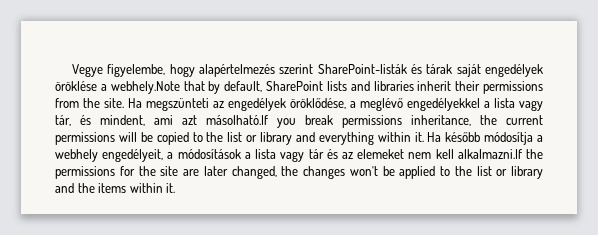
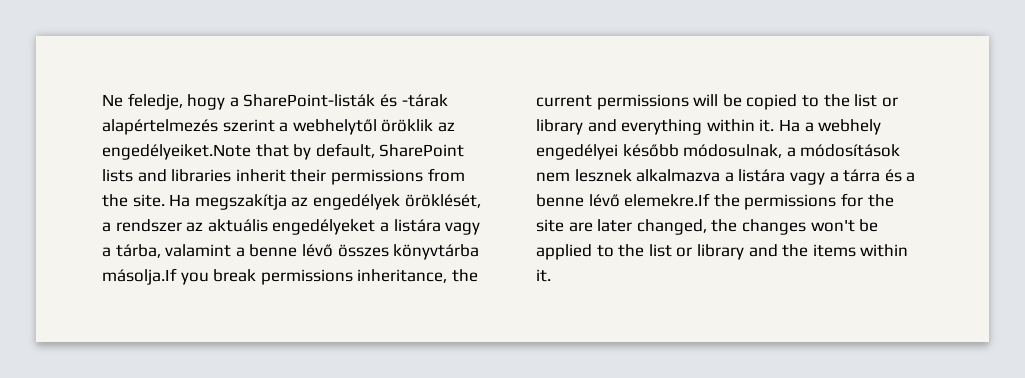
[72,64,543,77] [55,81,180,94] Vegye figyelembe, hogy alapértelmezés szerint SharePoint-listák és tárak saját engedélyek öröklése a webhely.Note -> [102,93,448,110] [102,119,455,135] [102,144,251,160] Ne feledje, hogy a SharePoint-listák és -tárak alapértelmezés szerint a webhelytől öröklik az engedélyeiket.Note
[146,98,209,111] megszünteti -> [194,194,287,210] megszakítja
[290,98,543,111] [55,115,268,126] öröklődése, a meglévő engedélyekkel a lista vagy tár, és mindent, ami azt másolható.If -> [404,194,481,208] [102,219,481,235] [102,244,480,260] [102,268,177,285] öröklését, a rendszer az aktuális engedélyeket a listára vagy a tárba, valamint a benne lévő összes könyvtárba másolja.If
[445,132,543,145] [55,149,522,162] később módosítja a webhely engedélyeit, a módosítások a lista vagy tár és az elemeket nem kell alkalmazni.If -> [804,119,882,135] [536,144,901,160] [536,169,916,185] [536,193,711,207] a webhely engedélyei később módosulnak, a módosítások nem lesznek alkalmazva a listára vagy a tárra és a benne lévő elemekre.If

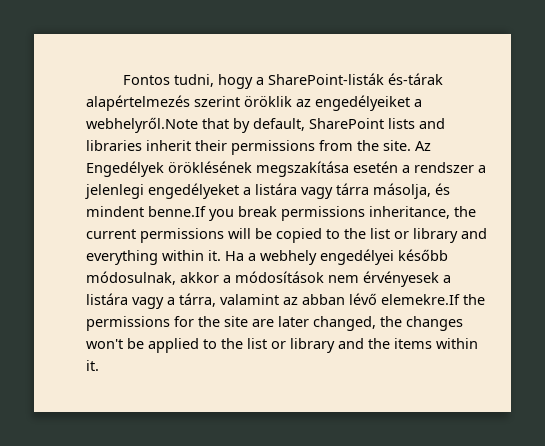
[102,93,183,110] Ne feledje, -> [123,74,215,87] Fontos tudni,
[379,94,448,107] [102,119,455,135] [102,144,251,160] és -tárak alapértelmezés szerint a webhelytől öröklik az engedélyeiket.Note -> [388,73,444,85] [86,95,422,111] [86,117,198,133] és-tárak alapértelmezés szerint öröklik az engedélyeiket a webhelyről.Note
[169,194,481,210] [102,219,481,235] [102,244,480,260] [102,268,177,285] Ha megszakítja az engedélyek öröklését, a rendszer az aktuális engedélyeket a listára vagy a tárba, valamint a benne lévő összes könyvtárba másolja.If -> [415,141,431,151] [86,161,486,177] [85,183,450,199] [86,206,206,217] Az Engedélyek öröklésének megszakítása esetén a rendszer a jelenlegi engedélyeket a listára vagy tárra másolja, és mindent benne.If
(783, 151) none -> [180,272,219,283] akkor
[574,169,916,185] [536,194,584,207] lesznek alkalmazva a listára vagy a tárra és a benne -> [363,271,451,287] [86,293,345,309] érvényesek a listára vagy a tárra, valamint az abban

